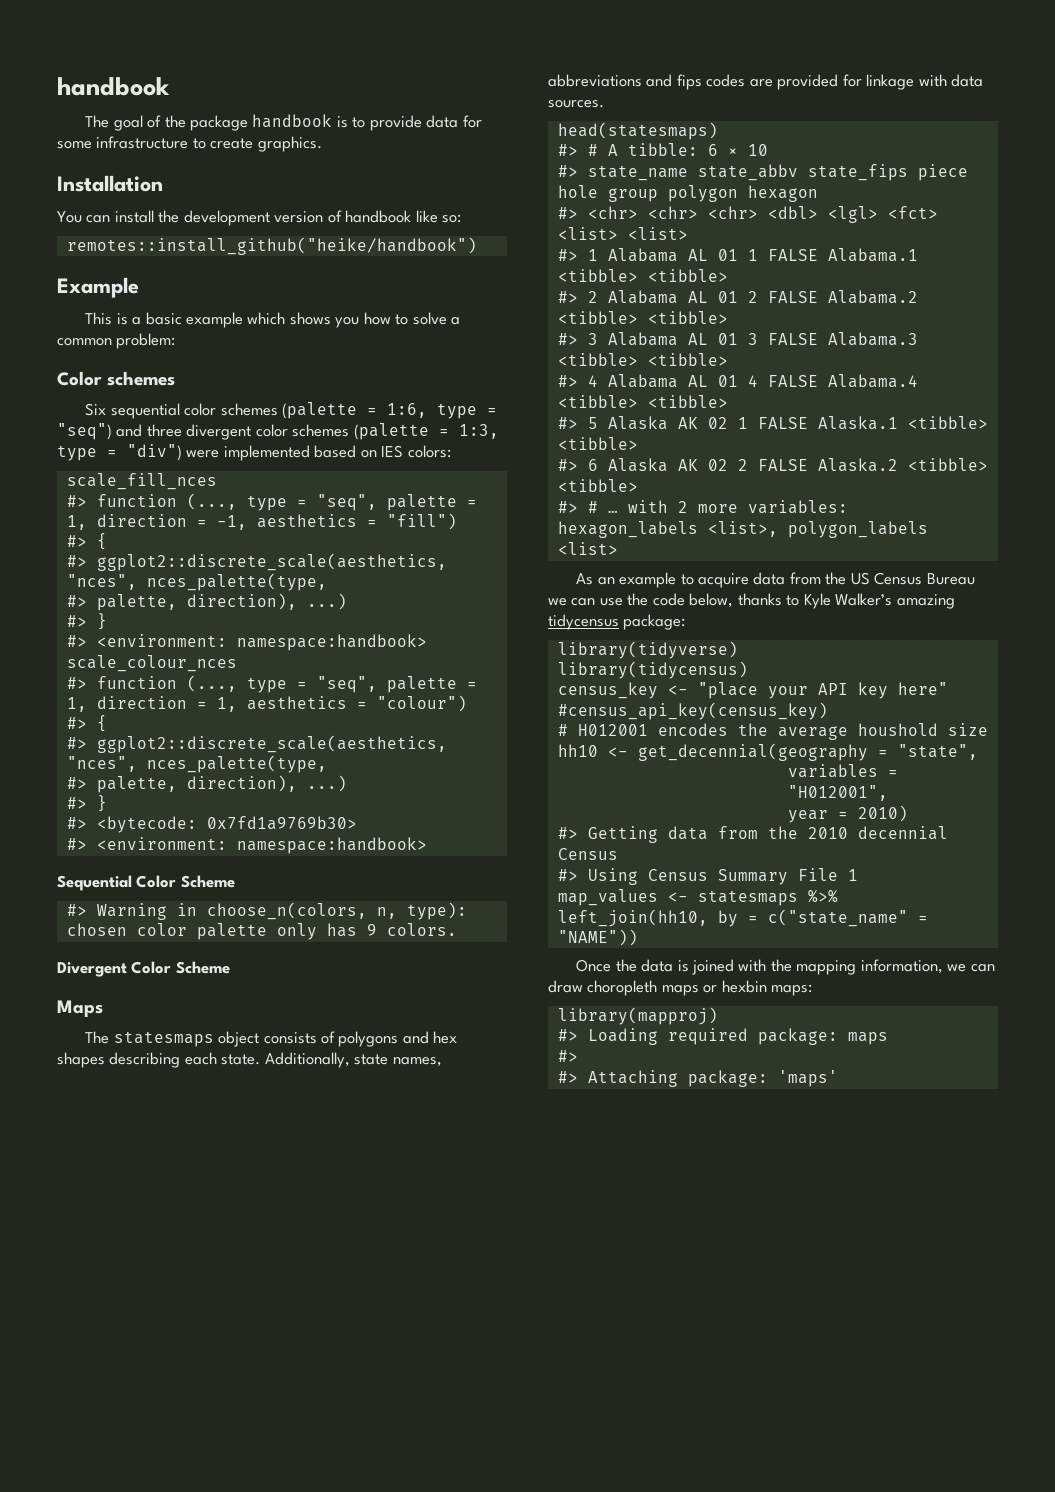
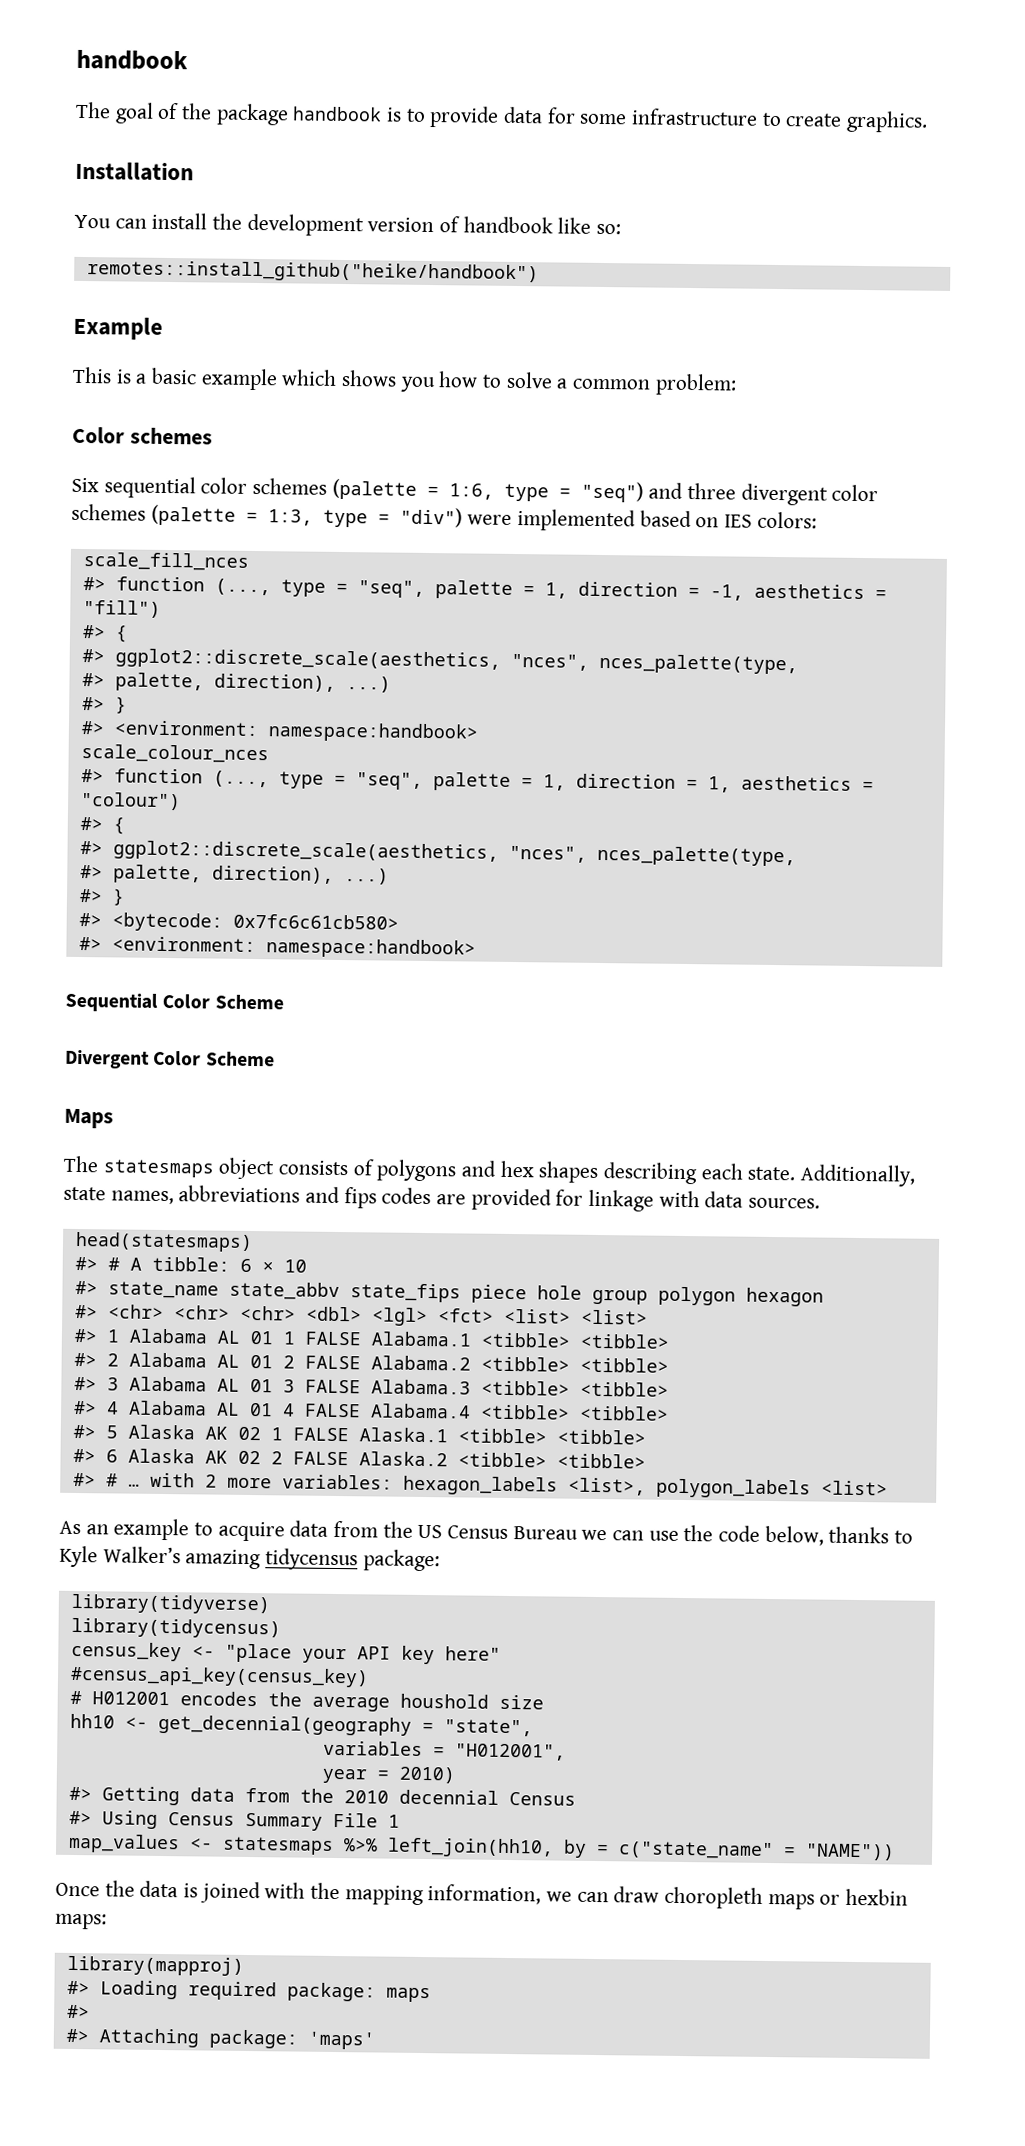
[206,816,357,830] 0x7fd1a9769b30> -> [232,913,399,930] 0x7fc6c61cb580>
[66,902,467,920] [66,923,457,940] // #> Warning in choose_n(colors, n, type): chosen color palette only has 9 colors. -> (284, 1002) none

